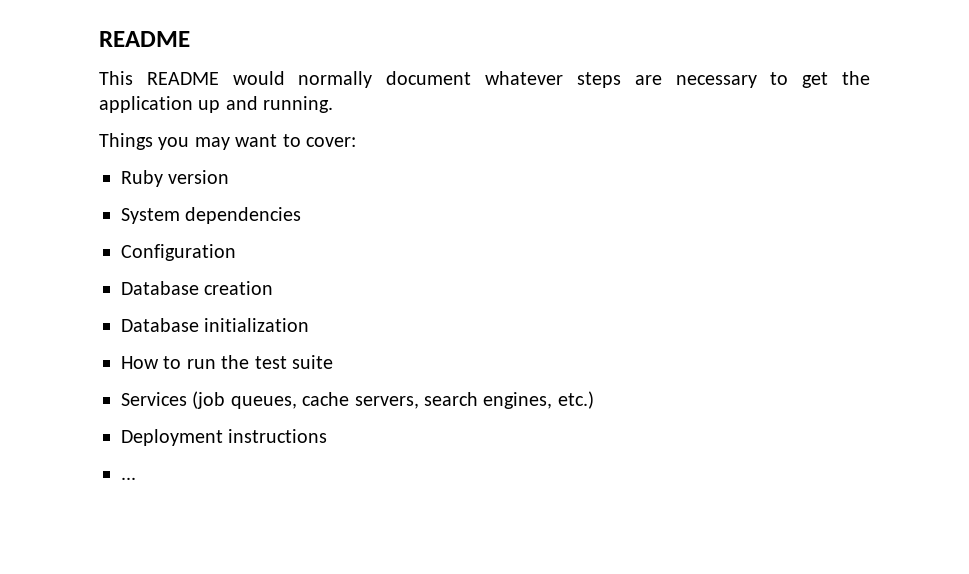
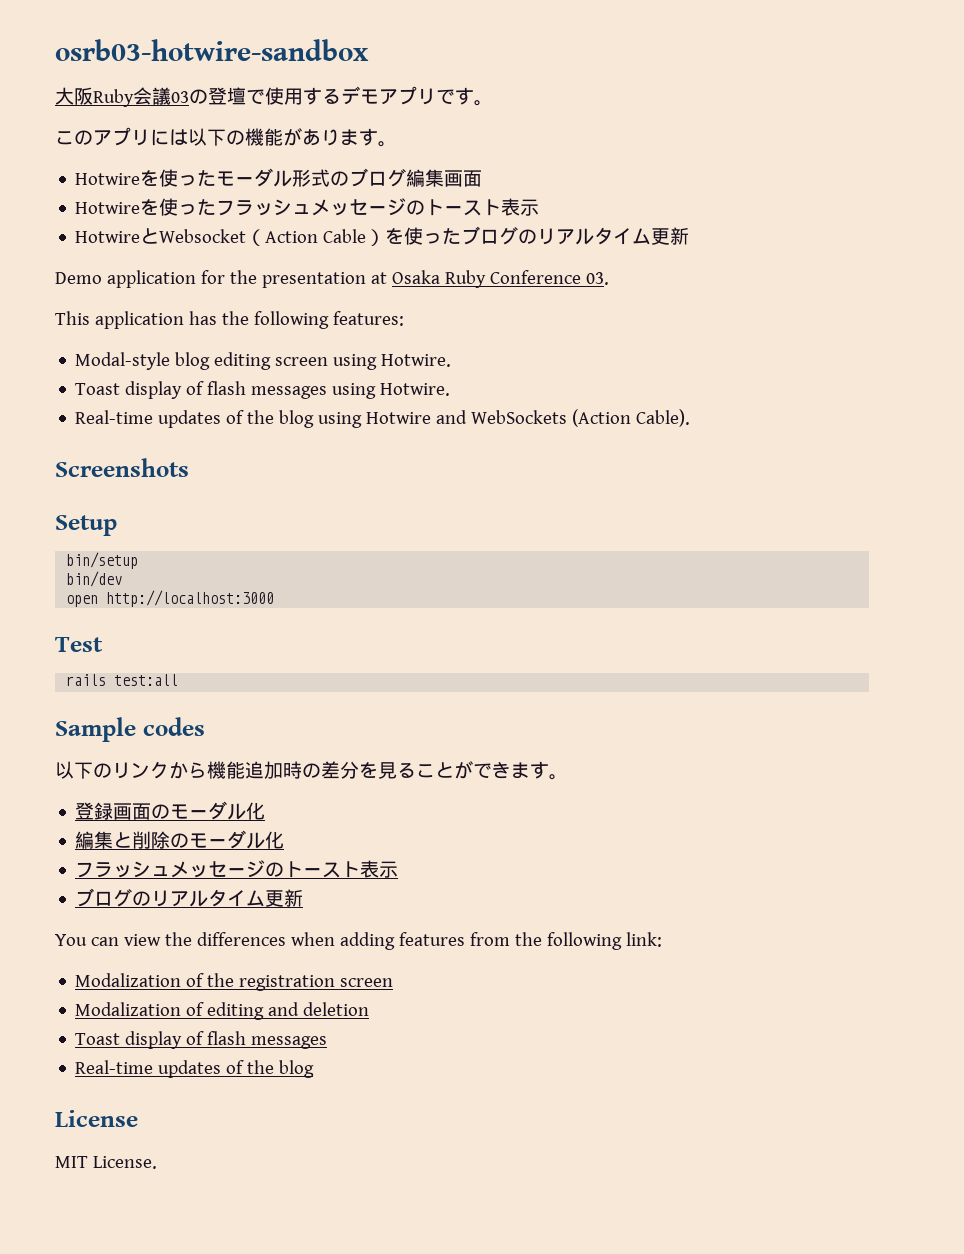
[99,31,190,47] [99,71,871,88] [99,96,334,113] [99,133,356,150] [121,170,230,187] [121,207,302,224] [121,244,236,261] [121,281,274,295] [121,318,310,332] [121,355,333,369] [121,391,594,409] [121,429,328,446] [121,477,136,480] README // This README would normally document whatever steps are necessary to get the application up and running. // Things you may want to cover: // Ruby version // System dependencies // Configuration // Database creation // Database initialization // How to run the test suite // Services (job queues, cache servers, search engines, etc.) // Deployment instructions // ... -> [55,39,369,61] [55,86,493,107] [55,127,397,147] [75,168,483,187] [75,198,540,216] [75,226,690,246] [55,270,609,288] [55,311,404,329] [75,352,452,370] [75,381,451,399] [75,409,691,428] [55,458,189,477] [55,515,117,536] [66,552,139,569] [66,571,123,587] [66,590,275,607] [55,637,103,652] [66,674,179,686] [55,717,205,742] [55,761,568,780] [75,801,266,820] [75,830,285,849] [75,860,399,878] [75,888,304,907] [55,932,662,950] [75,973,394,991] [75,1002,370,1020] [75,1031,328,1049] [75,1060,315,1078] [55,1110,138,1127] [55,1156,157,1169] osrb03-hotwire-sandbox // 大阪Ruby会議03の登壇で使用するデモアプリです。 // このアプリには以下の機能があります。 // Hotwireを使ったモーダル形式のブログ編集画面 // Hotwireを使ったフラッシュメッセージのトースト表示 // HotwireとWebsocket（Action Cable）を使ったブログのリアルタイム更新 // Demo application for the presentation at Osaka Ruby Conference 03. // This application has the following features: // Modal-style blog editing screen using Hotwire. // Toast display of flash messages using Hotwire. // Real-time updates of the blog using Hotwire and WebSockets (Action Cable). // Screenshots // Setup // bin/setup // bin/dev // open http://localhost:3000 // Test // rails test:all // Sample codes // 以下のリンクから機能追加時の差分を見ることができます。 // 登録画面のモーダル化 // 編集と削除のモーダル化 // フラッシュメッセージのトースト表示 // ブログのリアルタイム更新 // You can view the differences when adding features from the following link: // Modalization of the registration screen // Modalization of editing and deletion // Toast display of flash messages // Real-time updates of the blog // License // MIT License.

